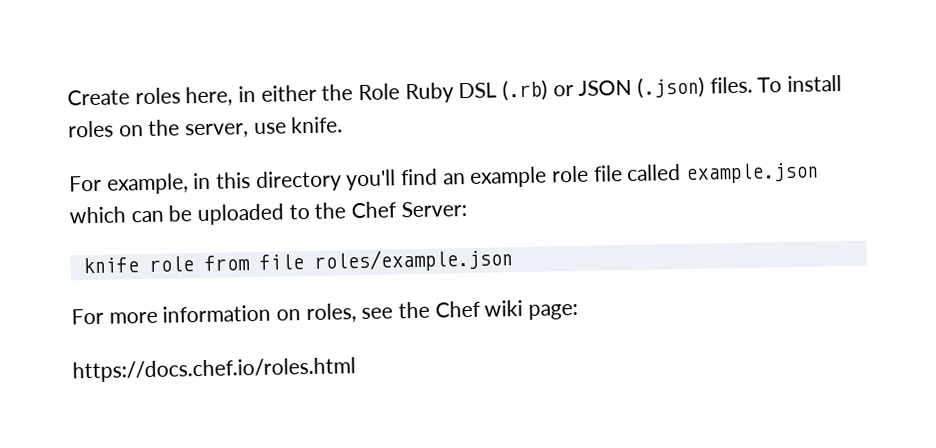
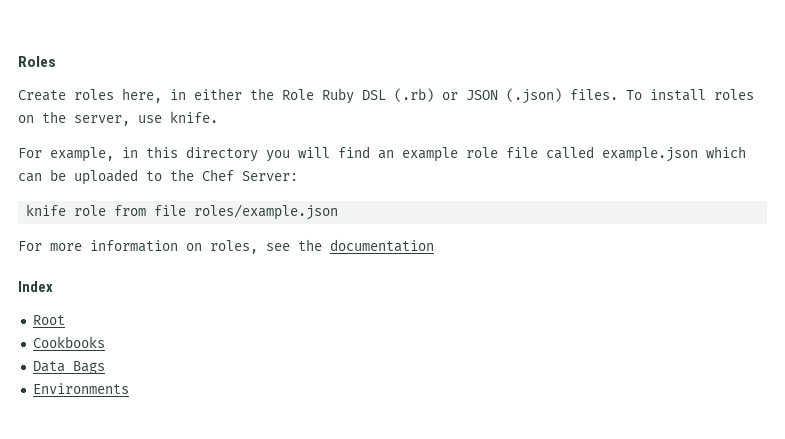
(67, 97) none -> [18,56,56,67] Roles //
[345,169,397,191] you'll -> [266,147,330,162] you will
[434,299,579,320] [72,357,356,383] Chef wiki page: // https://docs.chef.io/roles.html -> [330,239,434,252] [18,281,53,292] [32,315,65,325] [32,336,105,348] [32,361,105,374] [32,383,129,394] documentation // Index // Root // Cookbooks // Data Bags // Environments

